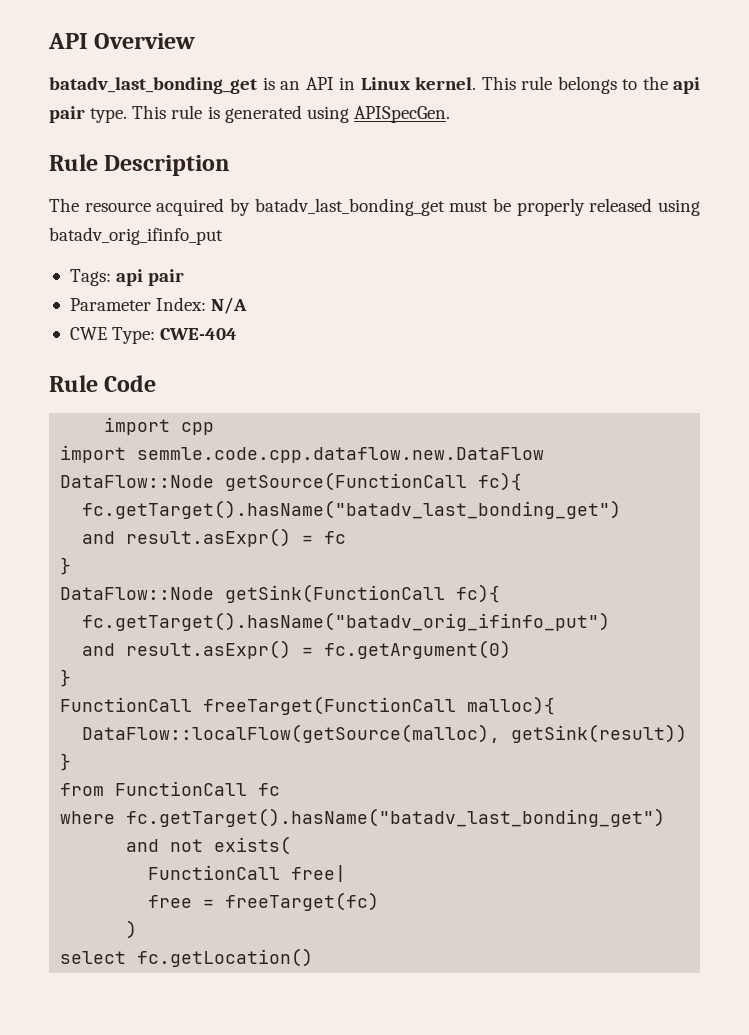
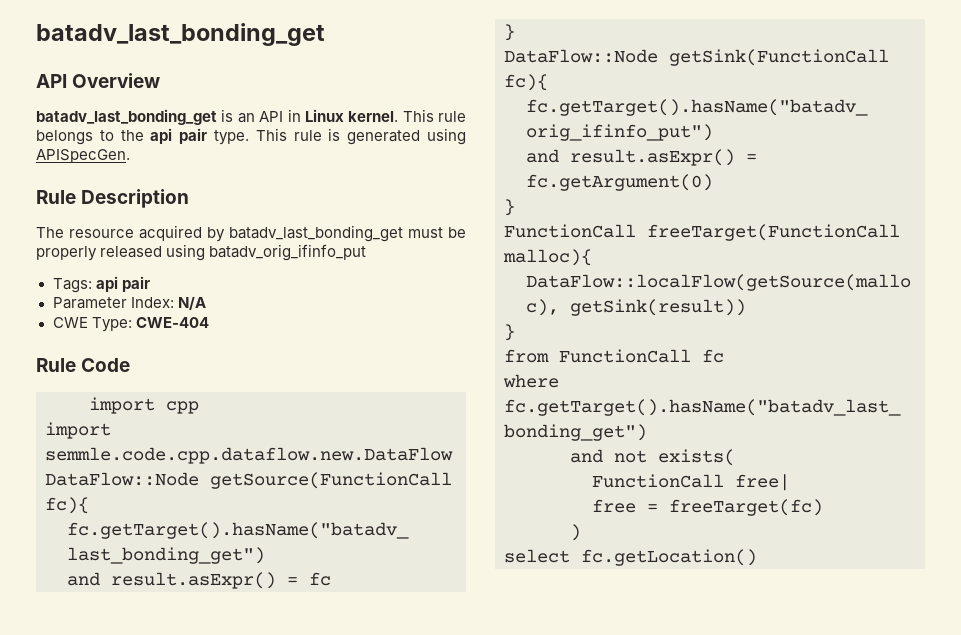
(48, 41) none -> [36,23,325,46] batadv_last_bonding_get //

